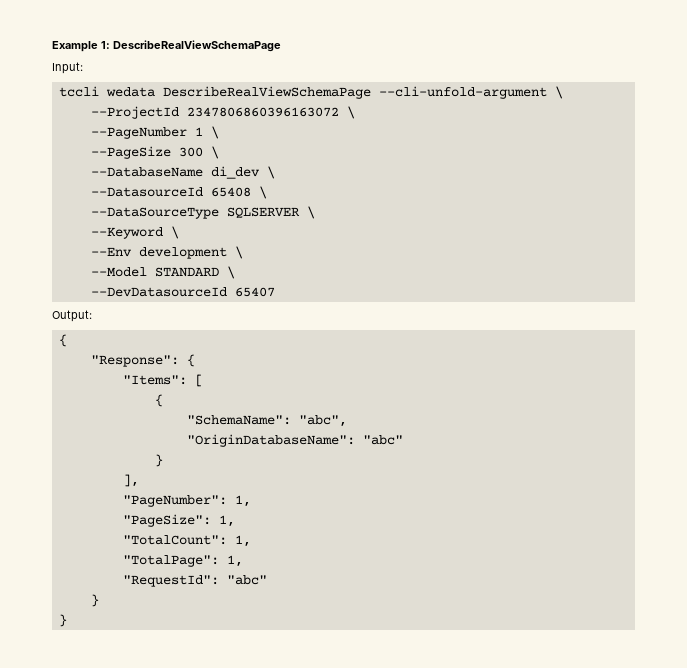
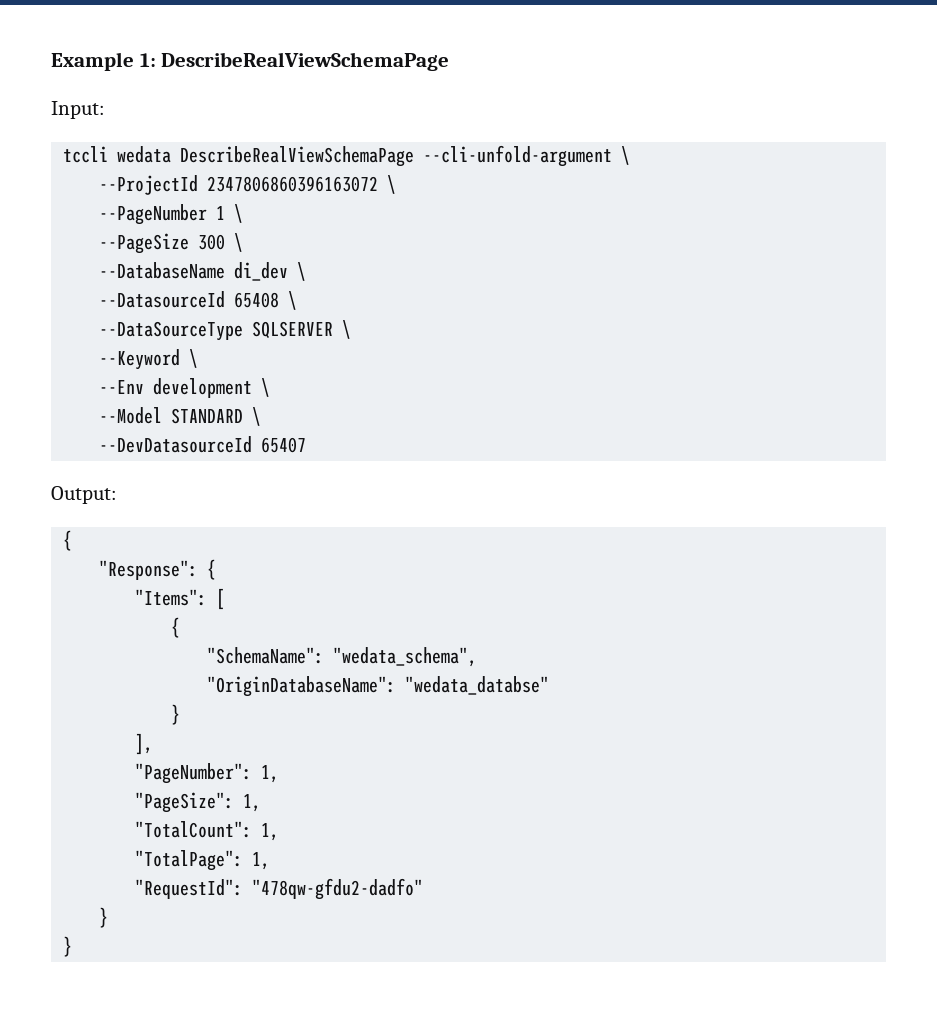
[298,415,347,427] "abc", -> [333,647,478,667] "wedata_schema",
[362,435,403,445] "abc" -> [405,676,550,695] "wedata_databse"
[226,575,267,585] "abc" -> [252,878,424,900] "478qw-gfdu2-dadfo"

